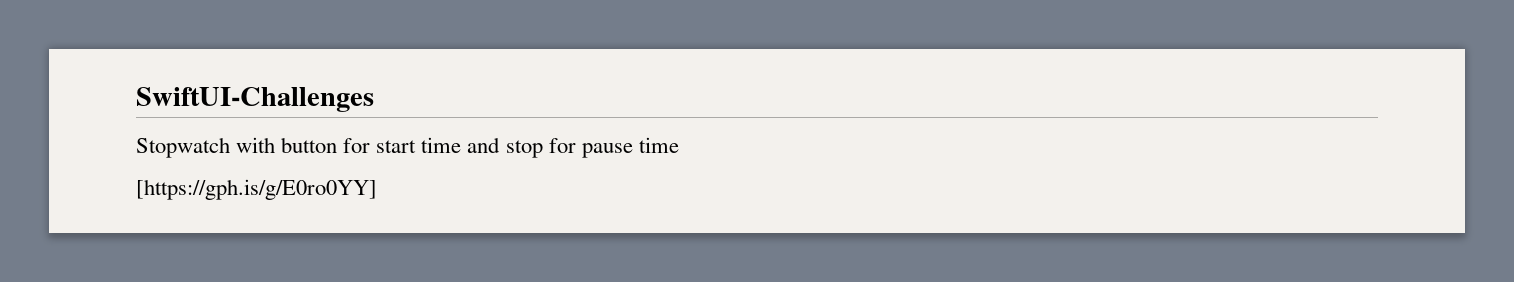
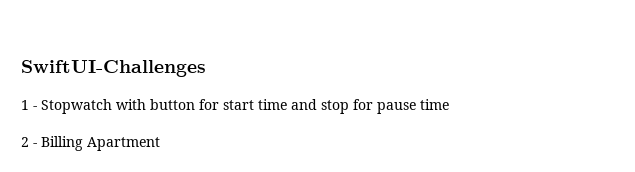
(374, 99) none -> [21,100,37,110] 1 -
[136,179,377,200] [https://gph.is/g/E0ro0YY] -> [21,136,160,151] 2 - Billing Apartment

